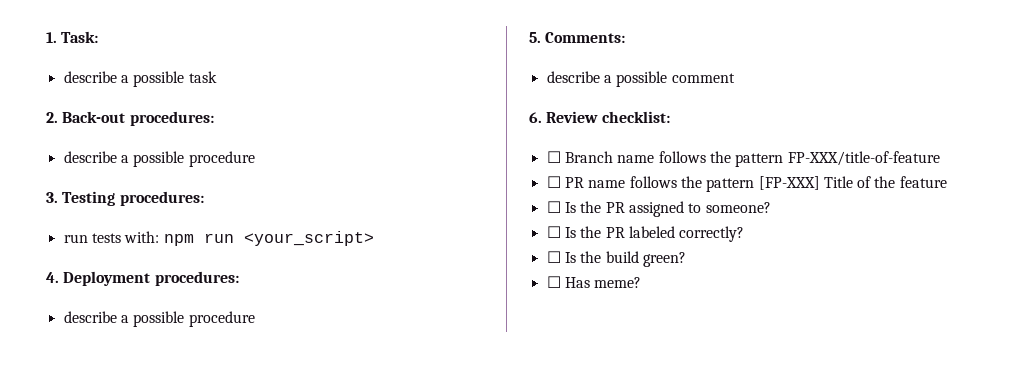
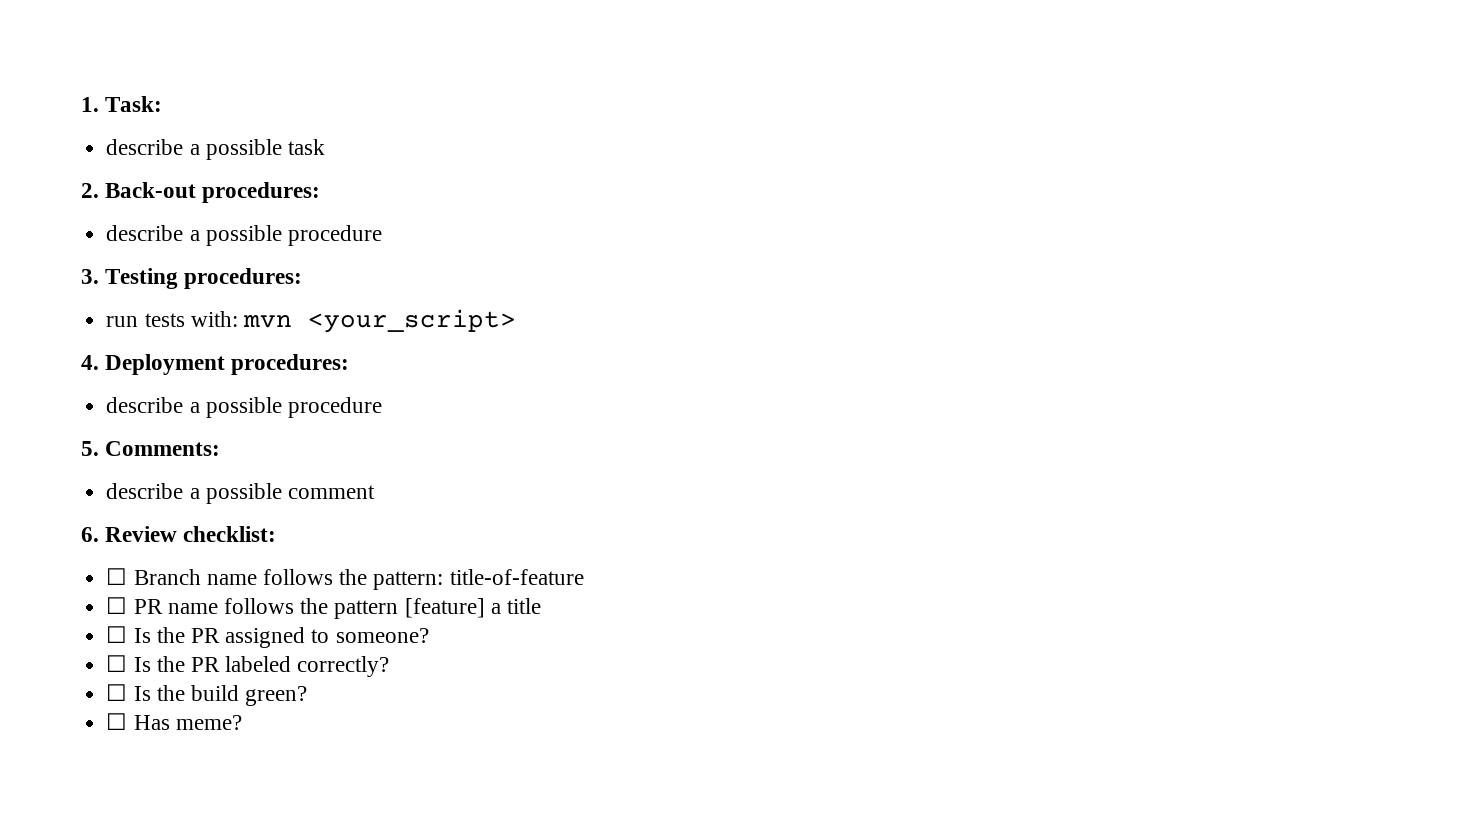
[163,233,234,246] npm run -> [242,315,292,328] mvn
[735,151,940,167] pattern FP-XXX/title-of-feature -> [373,569,584,590] pattern: title-of-feature
[758,176,947,190] [FP-XXX] Title of the feature -> [404,598,541,618] [feature] a title

